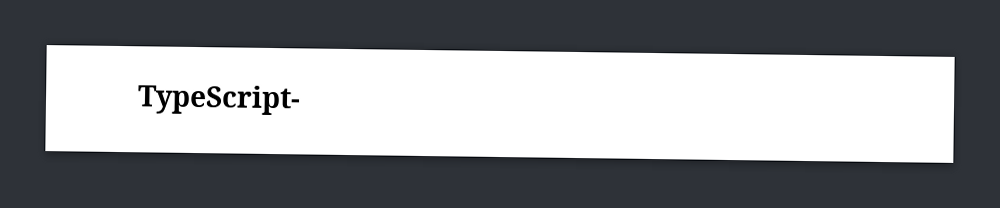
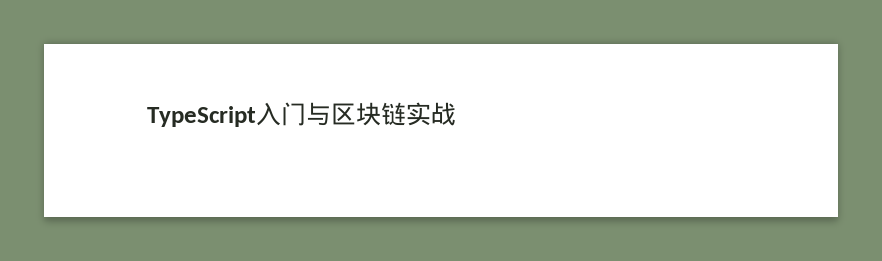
[137,84,301,116] TypeScript- -> [147,102,456,127] TypeScript入门与区块链实战

